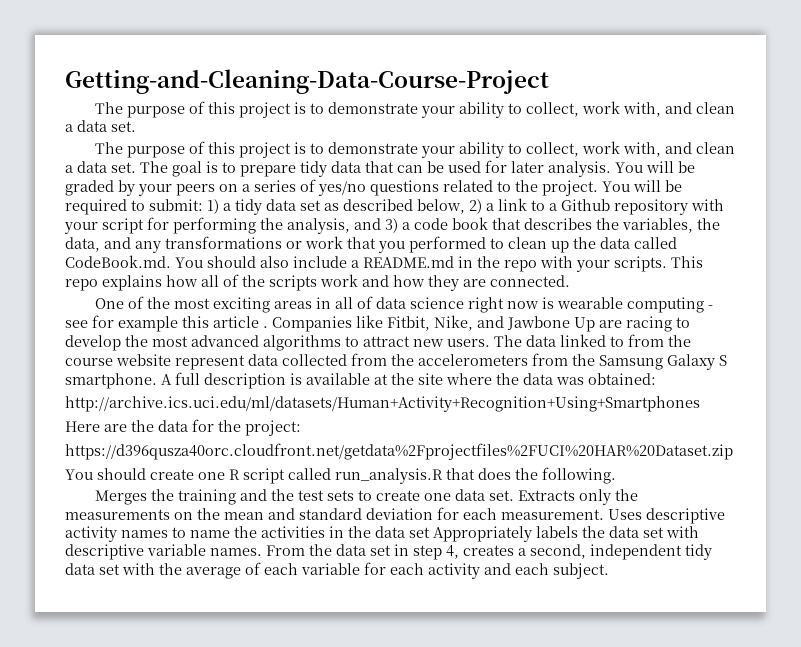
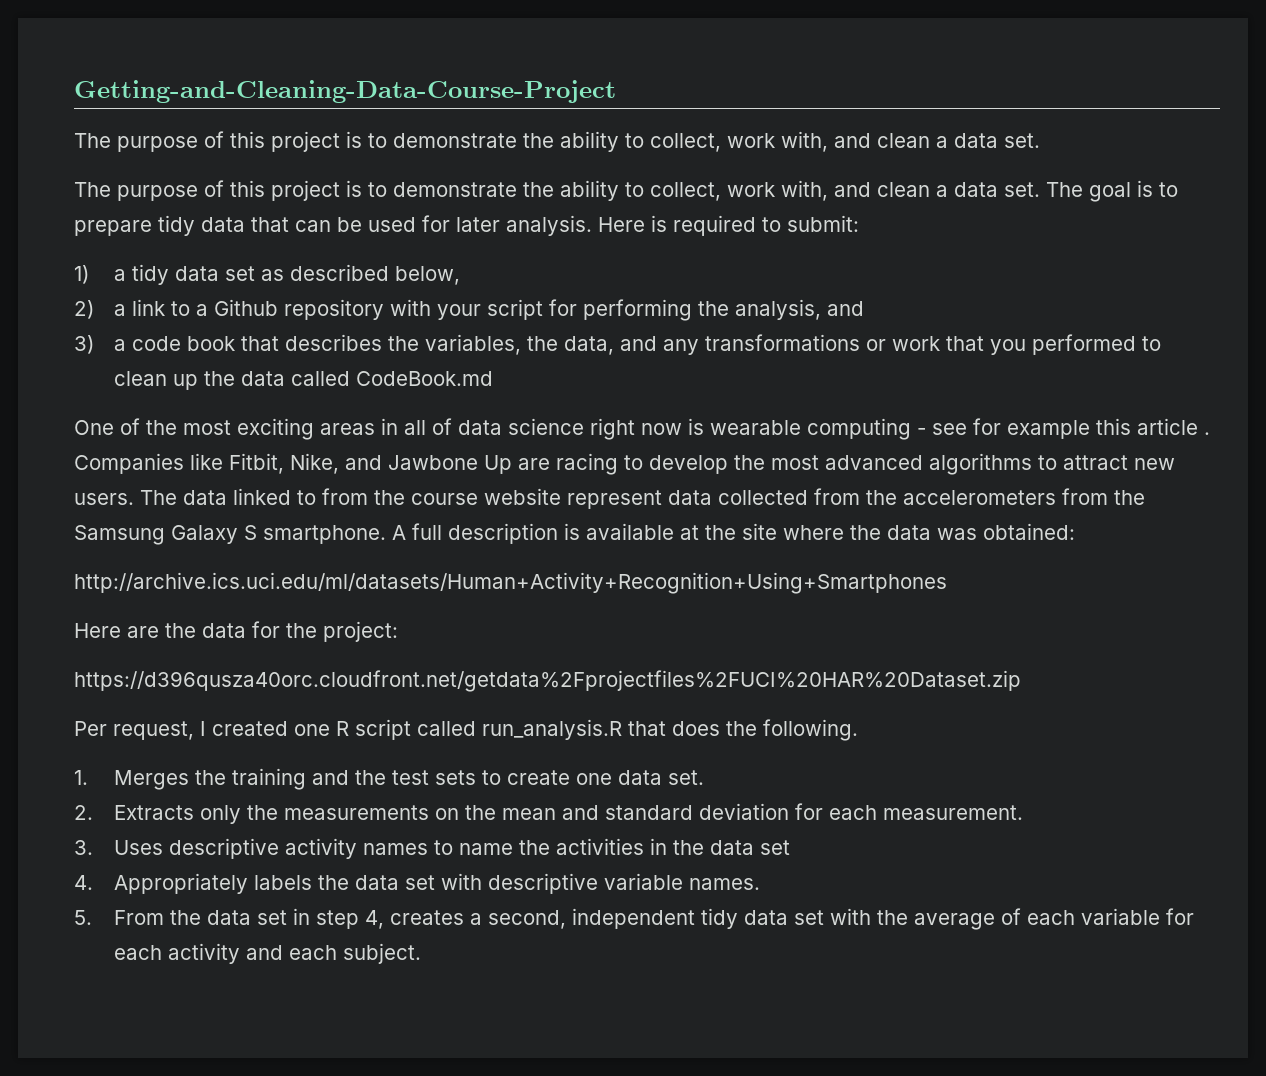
[420,106,455,118] your -> [523,133,554,148] the
[420,146,455,158] your -> [523,182,554,197] the
[615,161,695,173] [65,179,682,196] You will be graded by your peers on a series of yes/no questions related to the project. You will be -> [598,215,667,232] Here is
(203, 205) none -> (859, 223) //
(465, 206) none -> (461, 275) //
(381, 224) none -> (865, 308) //
[65,255,703,272] [65,274,570,291] CodeBook.md. You should also include a README.md in the repo with your scripts. This repo explains how all of the scripts work and how they are connected. -> [356,371,494,386] CodeBook.md
[65,468,194,480] You should create -> [74,721,288,740] Per request, I created
(616, 475) none -> [74,770,88,785] 1.
(514, 495) none -> [74,805,93,820] // 2.
(604, 514) none -> [74,840,93,855] // 3.
(430, 532) none -> [74,875,93,890] // 4.
(262, 552) none -> [74,910,92,925] // 5.

